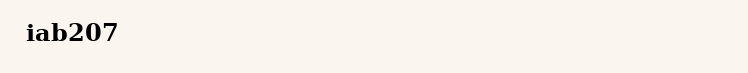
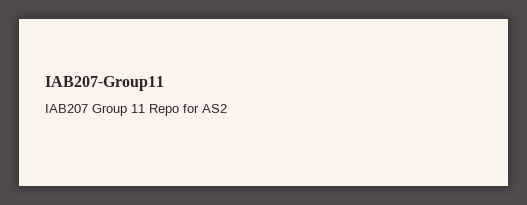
[26,23,119,41] iab207 -> [45,76,164,91] [45,104,227,116] IAB207-Group11 // IAB207 Group 11 Repo for AS2

